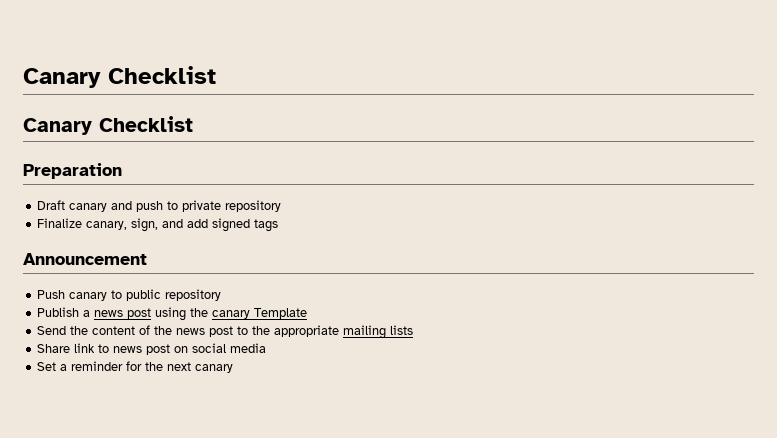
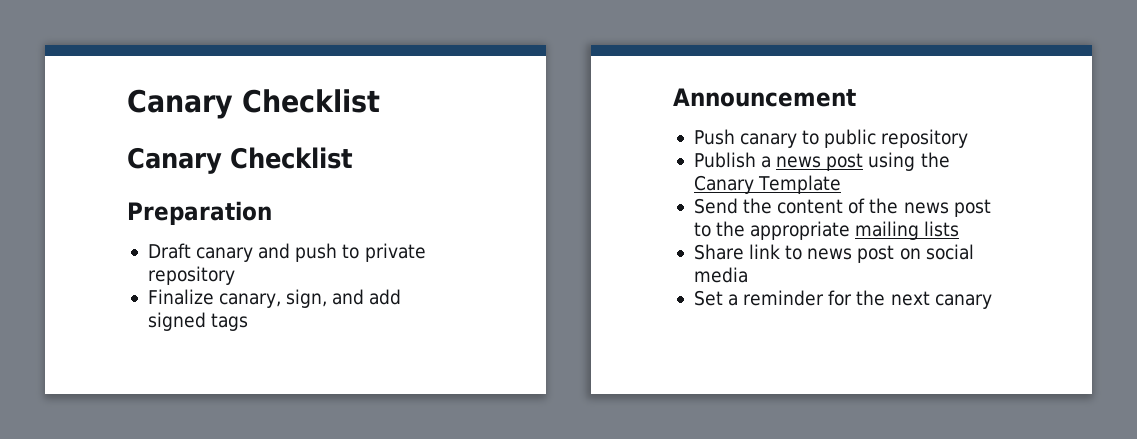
[212,310,251,319] canary -> [693,175,754,194] Canary

